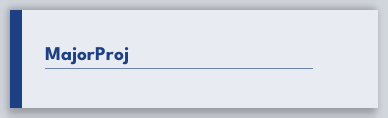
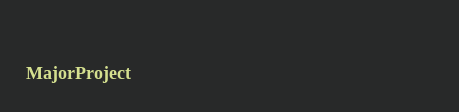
[45,47,129,65] MajorProj -> [26,66,131,83] MajorProject

